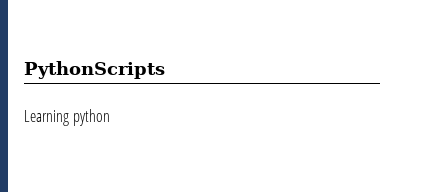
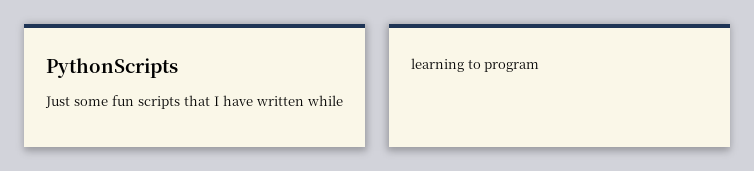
[24,109,111,126] Learning python -> [45,95,343,109] [411,58,540,72] Just some fun scripts that I have written while learning to program

